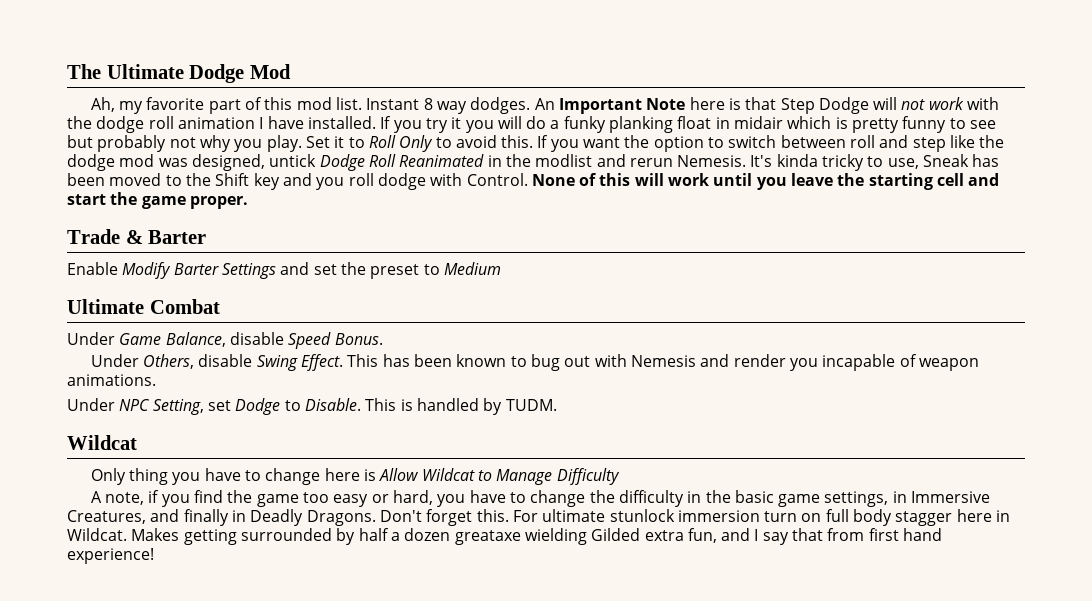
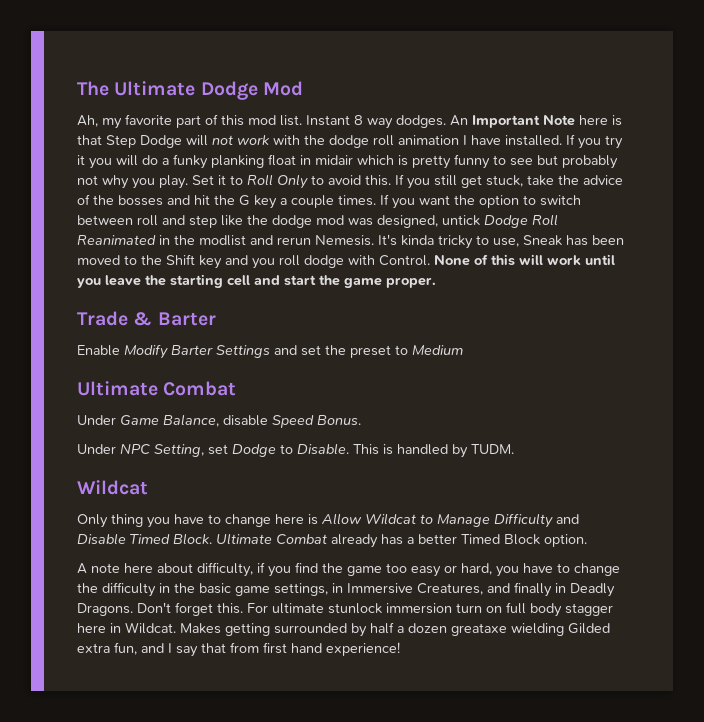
(579, 145) none -> [434,175,623,188] [77,194,415,209] still get stuck, take the advice of the bosses and hit the G key a couple times. If you
[90,354,979,371] [67,374,156,386] // Under Others, disable Swing Effect. This has been known to bug out with Nemesis and render you incapable of weapon animations. -> (361, 420) none
[90,491,145,505] // A note, -> [556,514,579,524] [77,533,587,548] [77,562,253,577] and Disable Timed Block. Ultimate Combat already has a better Timed Block option. // A note here about difficulty,

